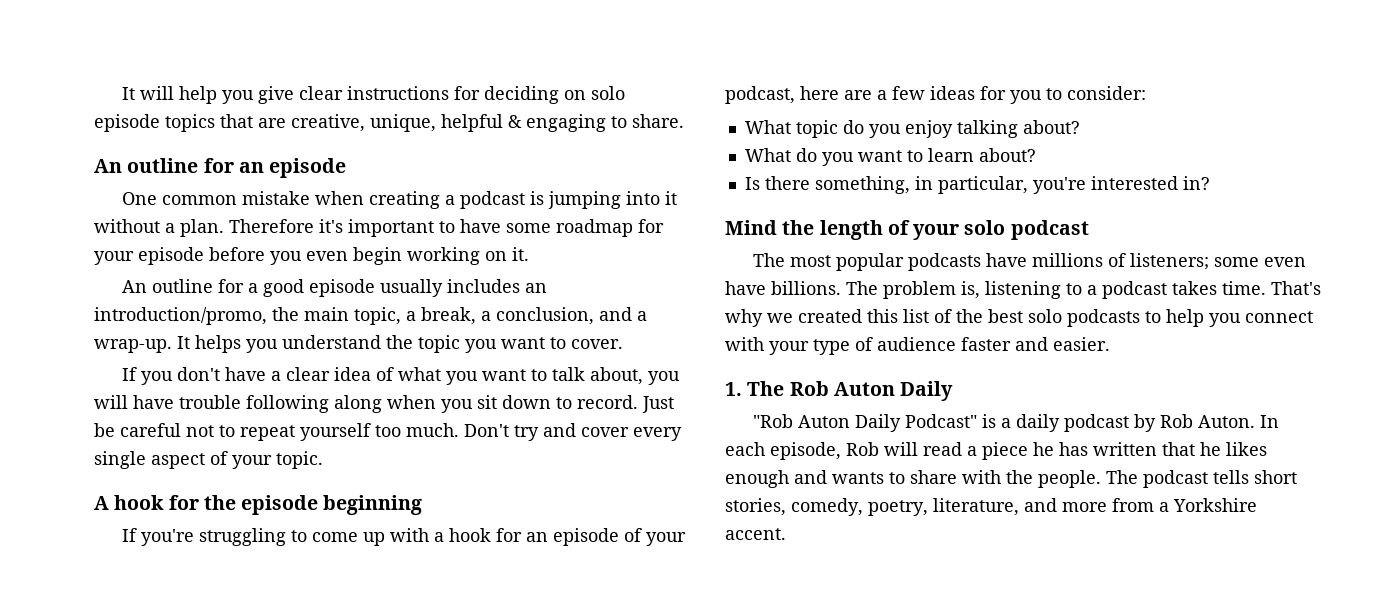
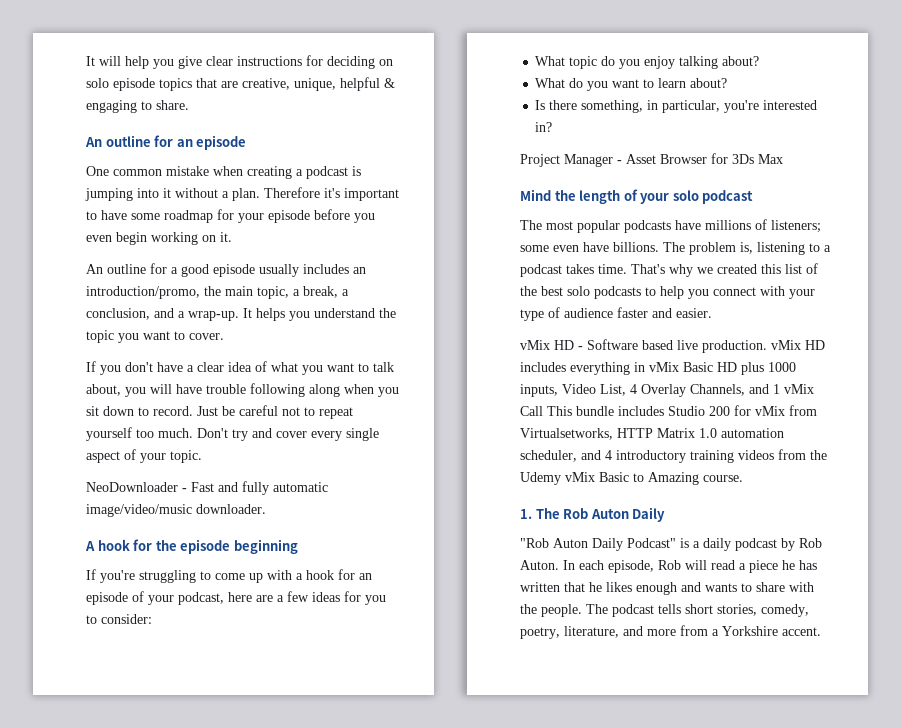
(323, 460) none -> [86,481,328,495] [86,504,266,517] // NeoDownloader - Fast and fully automatic image/video/music downloader.
(1210, 183) none -> [520,153,783,167] // Project Manager - Asset Browser for 3Ds Max
(1110, 344) none -> [520,339,825,353] [520,362,796,375] [520,384,814,397] [520,405,817,416] [520,428,784,440] [520,449,827,463] [520,472,743,485] // vMix HD - Software based live production. vMix HD includes everything in vMix Basic HD plus 1000 inputs, Video List, 4 Overlay Channels, and 1 vMix Call This bundle includes Studio 200 for vMix from Virtualsetworks, HTTP Matrix 1.0 automation scheduler, and 4 introductory training videos from the Udemy vMix Basic to Amazing course.

